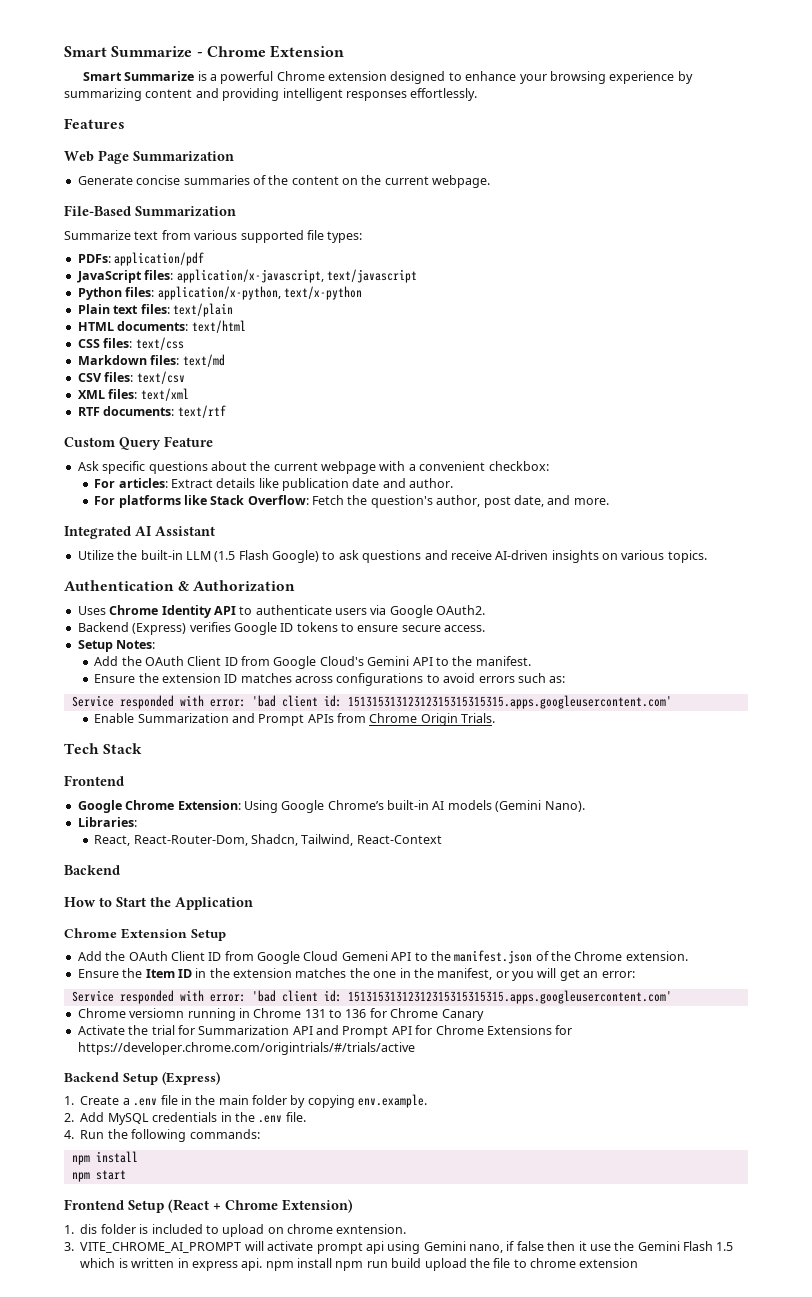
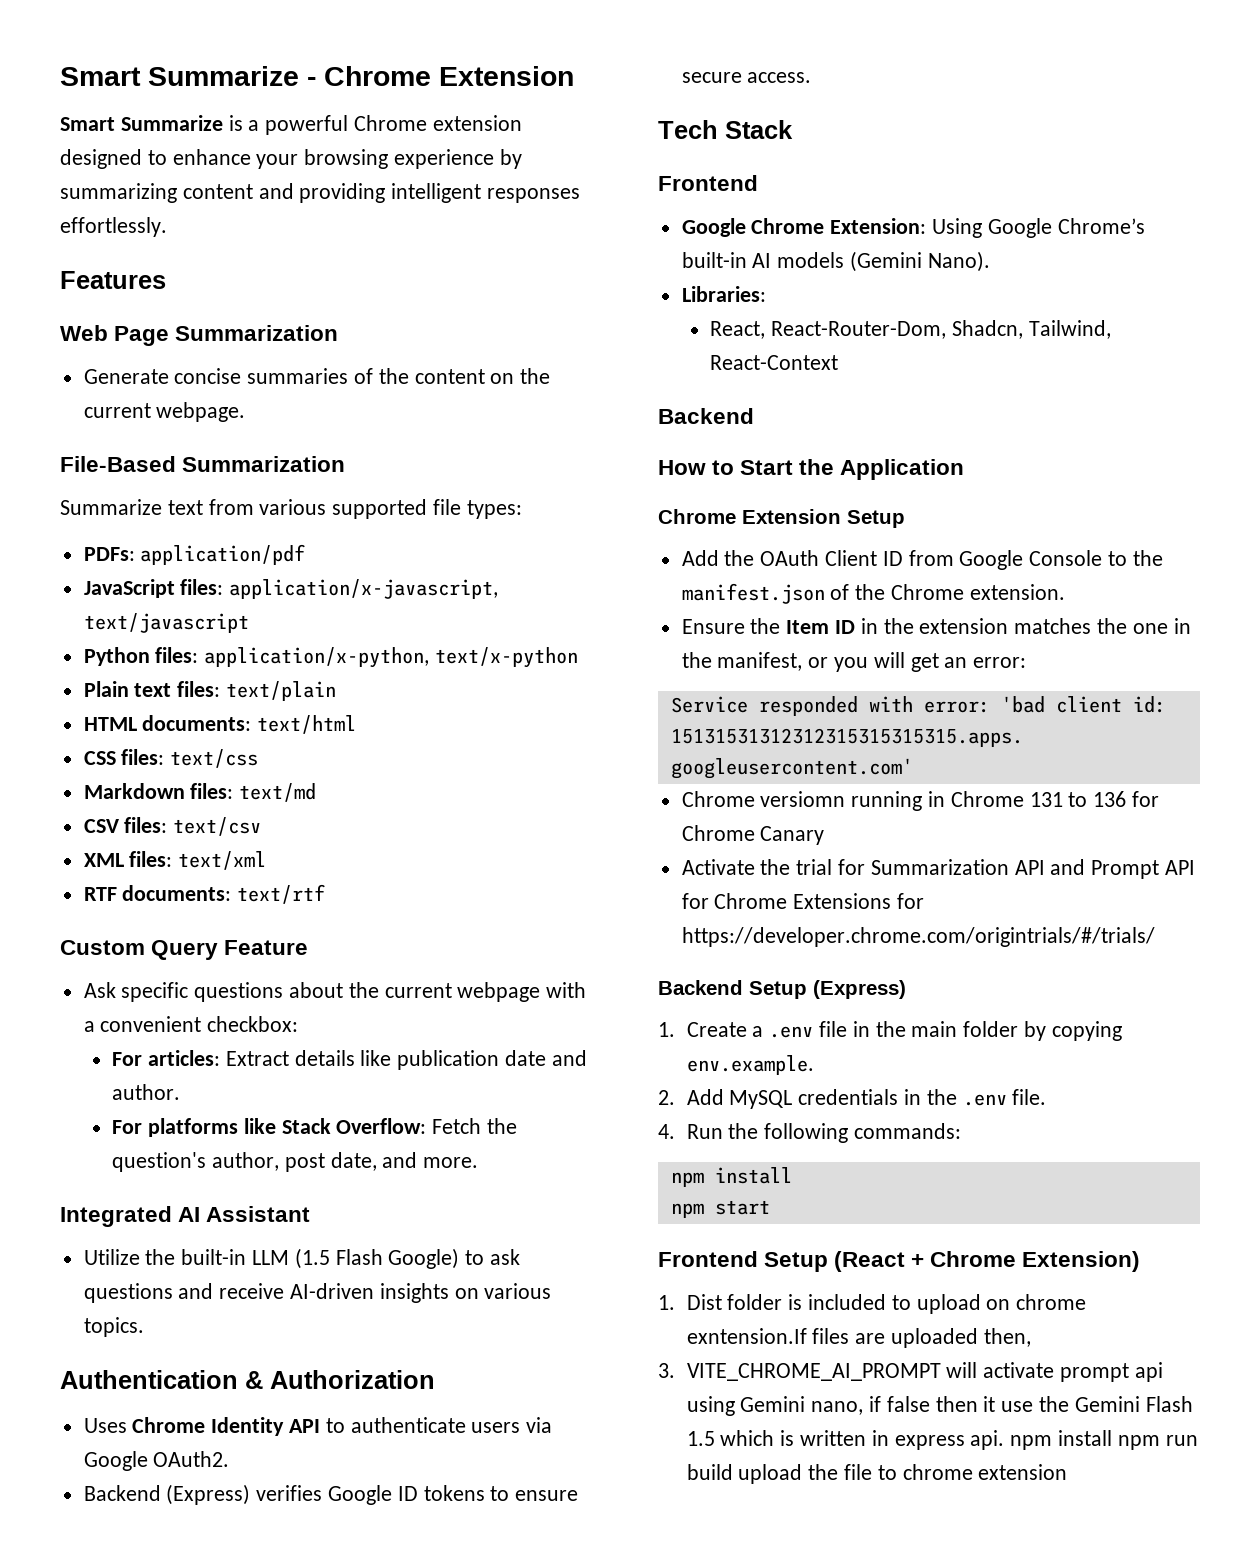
[77,640,156,652] [94,656,531,669] [94,673,566,686] [71,695,672,709] [94,713,496,726] // Setup Notes: // Add the OAuth Client ID from Google Cloud's Gemini API to the manifest. // Ensure the extension ID matches across configurations to avoid errors such as: // Service responded with error: 'bad client id: 15131531312312315315315315.apps.googleusercontent.com' // Enable Summarization and Prompt APIs from Chrome Origin Trials. -> (812, 77) none
[303,951,412,961] Cloud Gemeni API -> [1029,550,1103,566] Console
[77,1042,415,1055] https://developer.chrome.com/origintrials/#/trials/active -> [681,927,1155,947] https://developer.chrome.com/origintrials/#/trials/
[80,1224,98,1234] dis -> [686,1294,722,1310] Dist
[336,1224,407,1234] exntension. -> [686,1328,1031,1348] exntension.If files are uploaded then,

